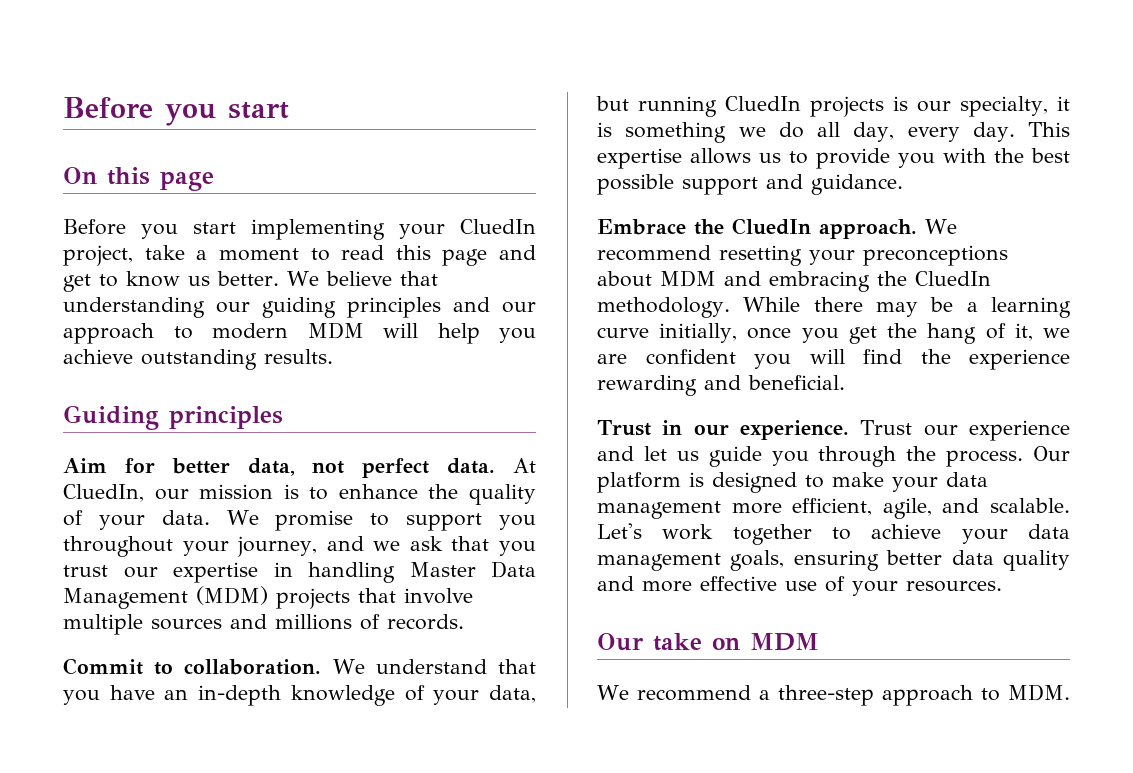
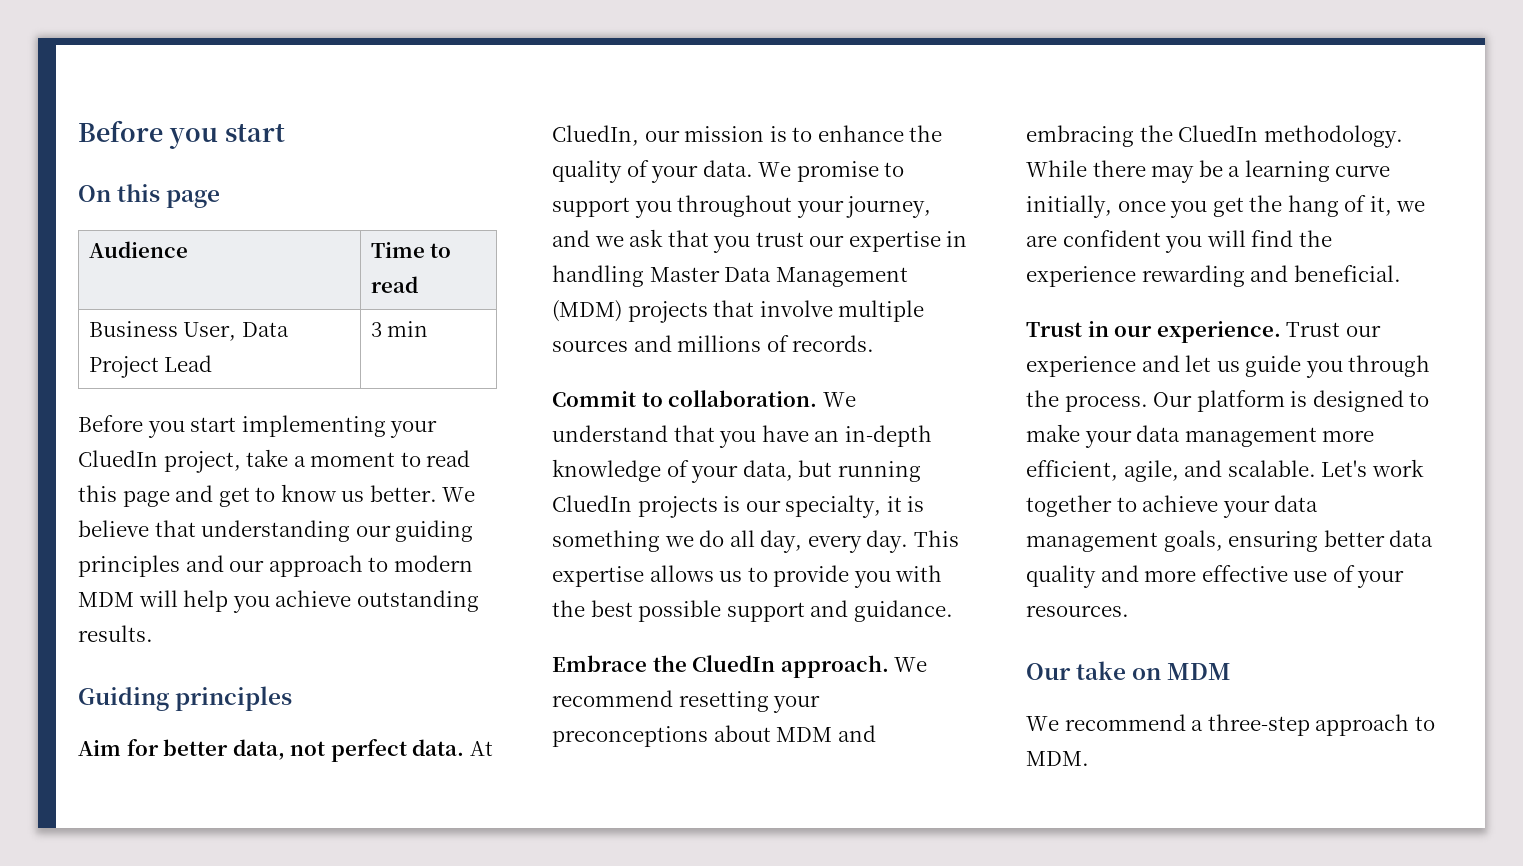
(214, 181) none -> [88,241,188,258] [370,242,452,258] [370,276,418,293] [88,321,289,341] [88,355,213,378] [370,321,429,337] // Audience | Time to read // Business User, Data Project Lead | 3 min

